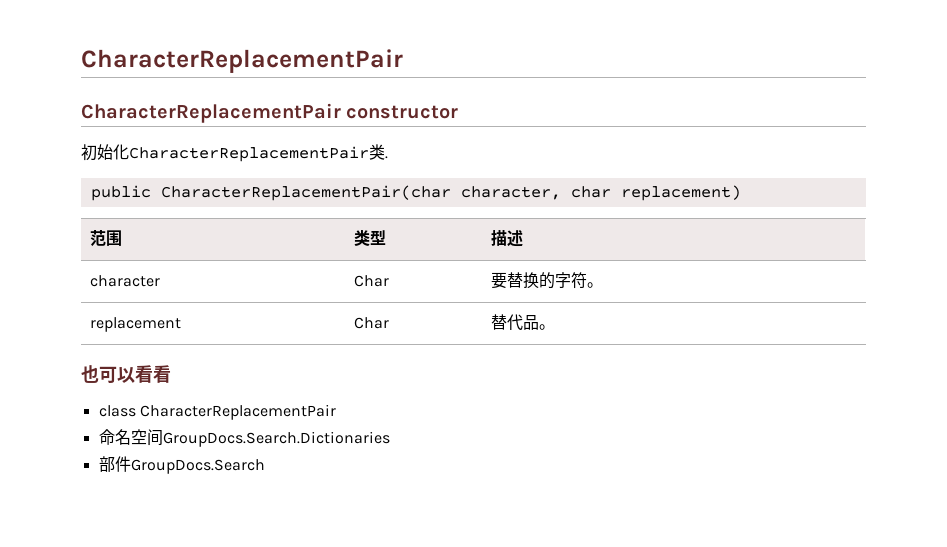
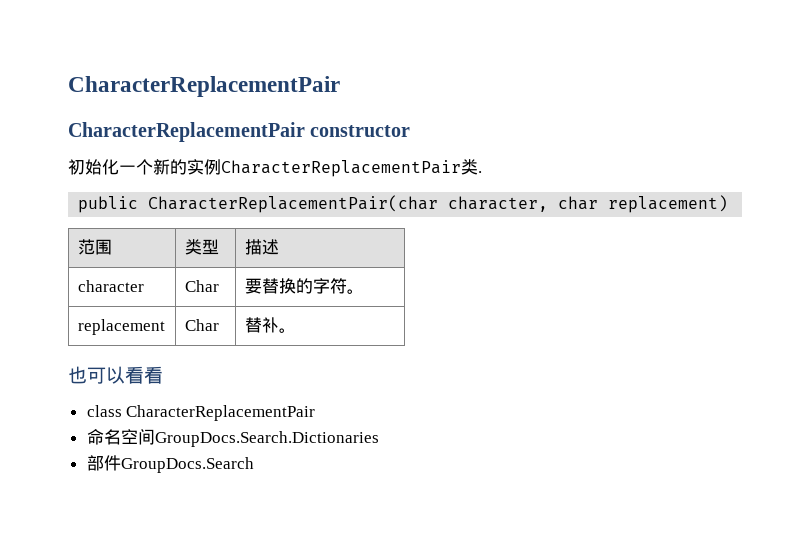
(129, 152) none -> [119,159,221,175] 一个新的实例
[506,314,539,331] 代品 -> [261,317,279,333] 补

